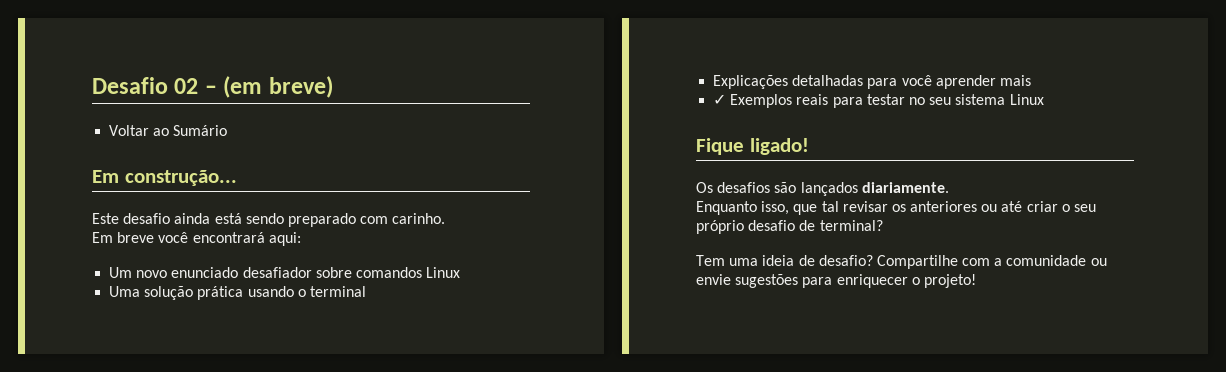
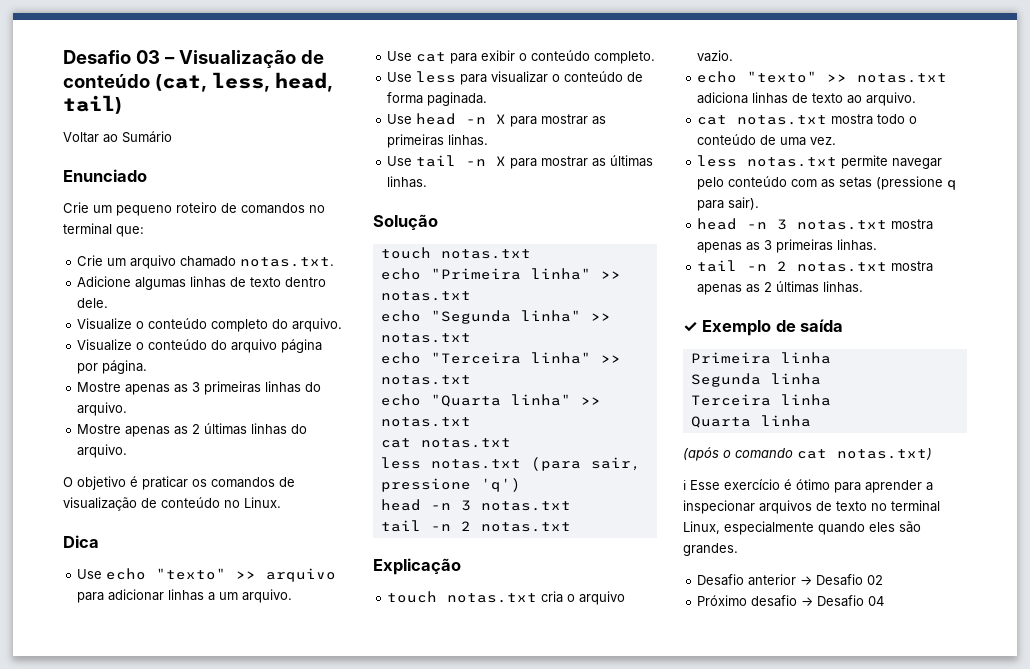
[92,76,333,98] [109,125,228,136] [92,170,237,186] [92,213,446,227] [92,232,301,246] [109,267,461,278] [109,286,366,300] [713,75,1031,89] [713,94,1044,108] [696,138,809,155] [696,182,949,196] [696,201,1097,215] [696,220,883,234] [696,255,1107,269] [696,274,976,288] Desafio 02 – (em breve) // Voltar ao Sumário // Em construção... // Este desafio ainda está sendo preparado com carinho. // Em breve você encontrará aqui: // Um novo enunciado desafiador sobre comandos Linux // Uma solução prática usando o terminal // Explicações detalhadas para você aprender mais // ✓ Exemplos reais para testar no seu sistema Linux // Fique ligado! // Os desafios são lançados diariamente. // Enquanto isso, que tal revisar os anteriores ou até criar o seu próprio desafio de terminal? // Tem uma ideia de desafio? Compartilhe com a comunidade ou envie sugestões para enriquecer o projeto! -> [63,50,324,68] [63,72,333,92] [63,95,122,114] [63,131,172,143] [63,169,147,182] [63,202,325,216] [63,223,144,237] [77,255,335,269] [77,276,327,290] [77,298,109,308] [77,318,343,332] [77,339,323,353] [77,360,148,374] [77,381,322,395] [77,402,128,416] [77,423,308,437] [77,444,128,458] [63,476,295,490] [63,497,281,511] [63,535,99,548] [77,568,337,582] [77,589,293,603] [387,50,656,64] [387,71,644,85] [387,92,488,106] [387,113,607,127] [387,134,489,148] [387,155,654,169] [387,176,428,188] [373,214,438,230] [380,247,531,259] [380,268,621,280] [380,291,471,301] [380,310,611,324] [380,333,471,343] [380,352,621,364] [380,375,471,385] [380,394,601,407] [380,417,471,427] [380,438,511,448] [380,457,641,471] [380,478,521,492] [380,499,571,511] [380,520,571,532] [373,558,461,575] [387,591,626,605] [697,50,734,62] [697,71,948,83] [697,92,917,106] [697,114,918,125] [697,134,837,146] [697,155,943,169] [697,176,958,190] [697,197,760,211] [697,218,934,230] [697,239,878,253] [697,260,934,272] [697,281,864,295] [683,319,844,336] [690,352,831,364] [690,373,821,387] [690,394,831,406] [690,415,811,428] [683,447,932,461] [683,479,933,493] [683,500,940,514] [683,521,921,535] [683,543,738,556] [697,574,884,586] [697,595,885,607] Desafio 03 – Visualização de conteúdo (cat, less, head, tail) // Voltar ao Sumário // Enunciado // Crie um pequeno roteiro de comandos no terminal que: // Crie um arquivo chamado notas.txt. // Adicione algumas linhas de texto dentro dele. // Visualize o conteúdo completo do arquivo. // Visualize o conteúdo do arquivo página por página. // Mostre apenas as 3 primeiras linhas do arquivo. // Mostre apenas as 2 últimas linhas do arquivo. // O objetivo é praticar os comandos de visualização de conteúdo no Linux. // Dica // Use echo "texto" >> arquivo para adicionar linhas a um arquivo. // Use cat para exibir o conteúdo completo. // Use less para visualizar o conteúdo de forma paginada. // Use head -n X para mostrar as primeiras linhas. // Use tail -n X para mostrar as últimas linhas. // Solução // touch notas.txt // echo "Primeira linha" >> notas.txt // echo "Segunda linha" >> notas.txt // echo "Terceira linha" >> notas.txt // echo "Quarta linha" >> notas.txt // cat notas.txt // less notas.txt (para sair, pressione 'q') // head -n 3 notas.txt // tail -n 2 notas.txt // Explicação // touch notas.txt cria o arquivo vazio. // echo "texto" >> notas.txt adiciona linhas de texto ao arquivo. // cat notas.txt mostra todo o conteúdo de uma vez. // less notas.txt permite navegar pelo conteúdo com as setas (pressione q para sair). // head -n 3 notas.txt mostra apenas as 3 primeiras linhas. // tail -n 2 notas.txt mostra apenas as 2 últimas linhas. // ✓ Exemplo de saída // Primeira linha // Segunda linha // Terceira linha // Quarta linha // (após o comando cat notas.txt) // ℹ Esse exercício é ótimo para aprender a inspecionar arquivos de texto no terminal Linux, especialmente quando eles são grandes. // Desafio anterior → Desafio 02 // Próximo desafio → Desafio 04

